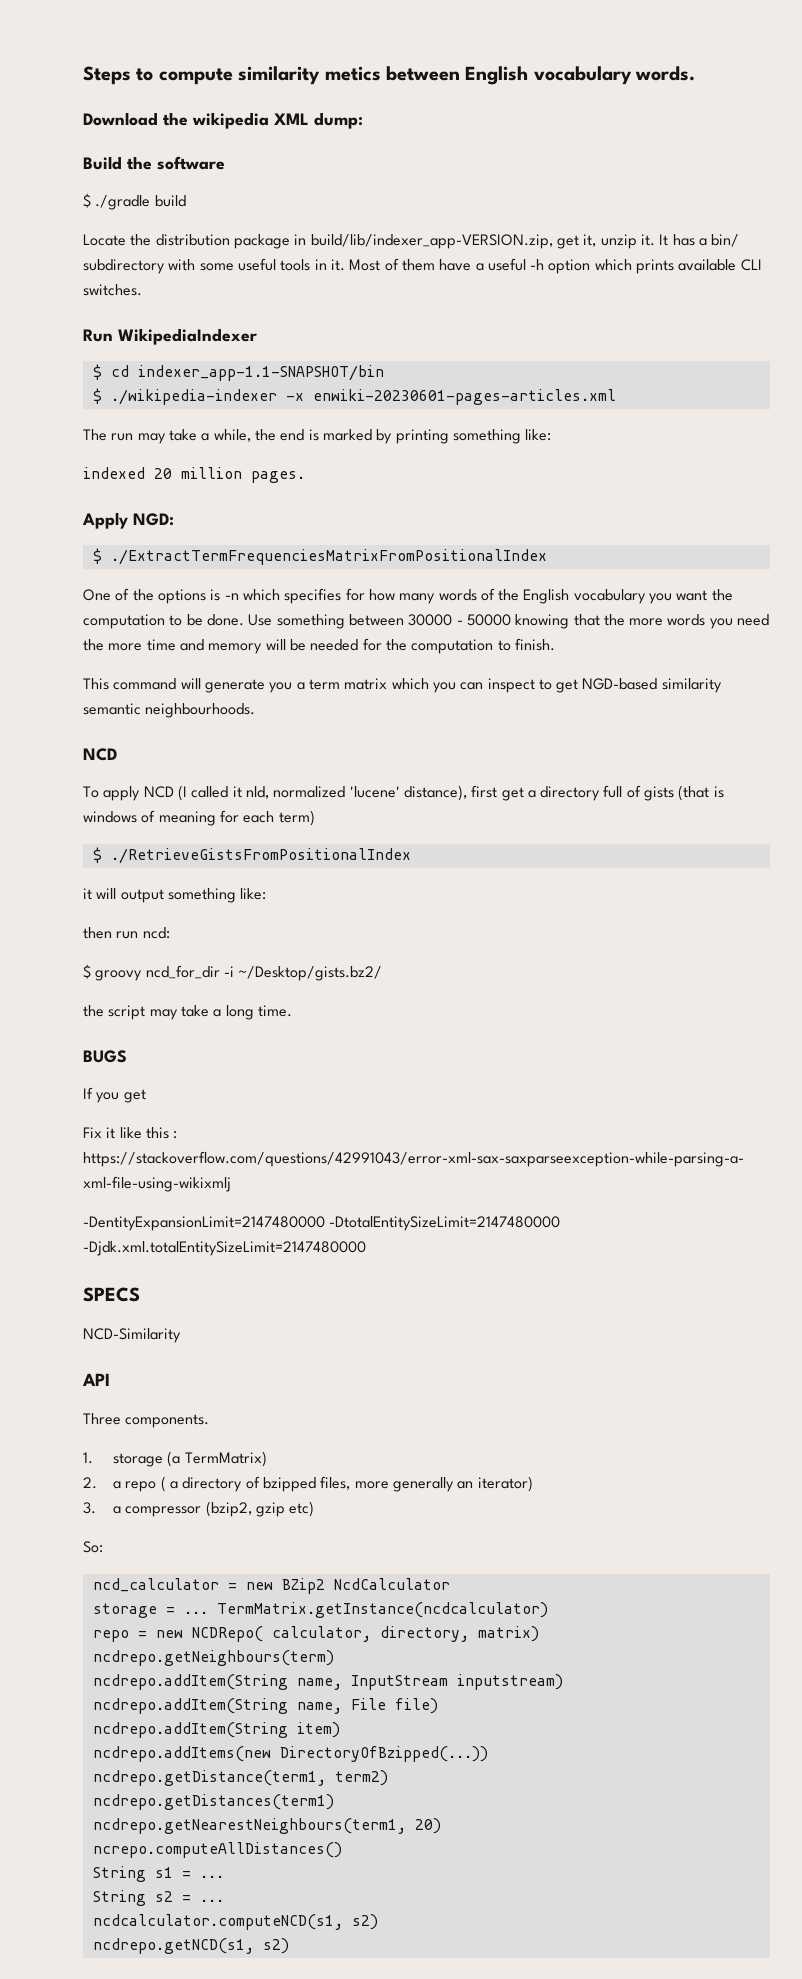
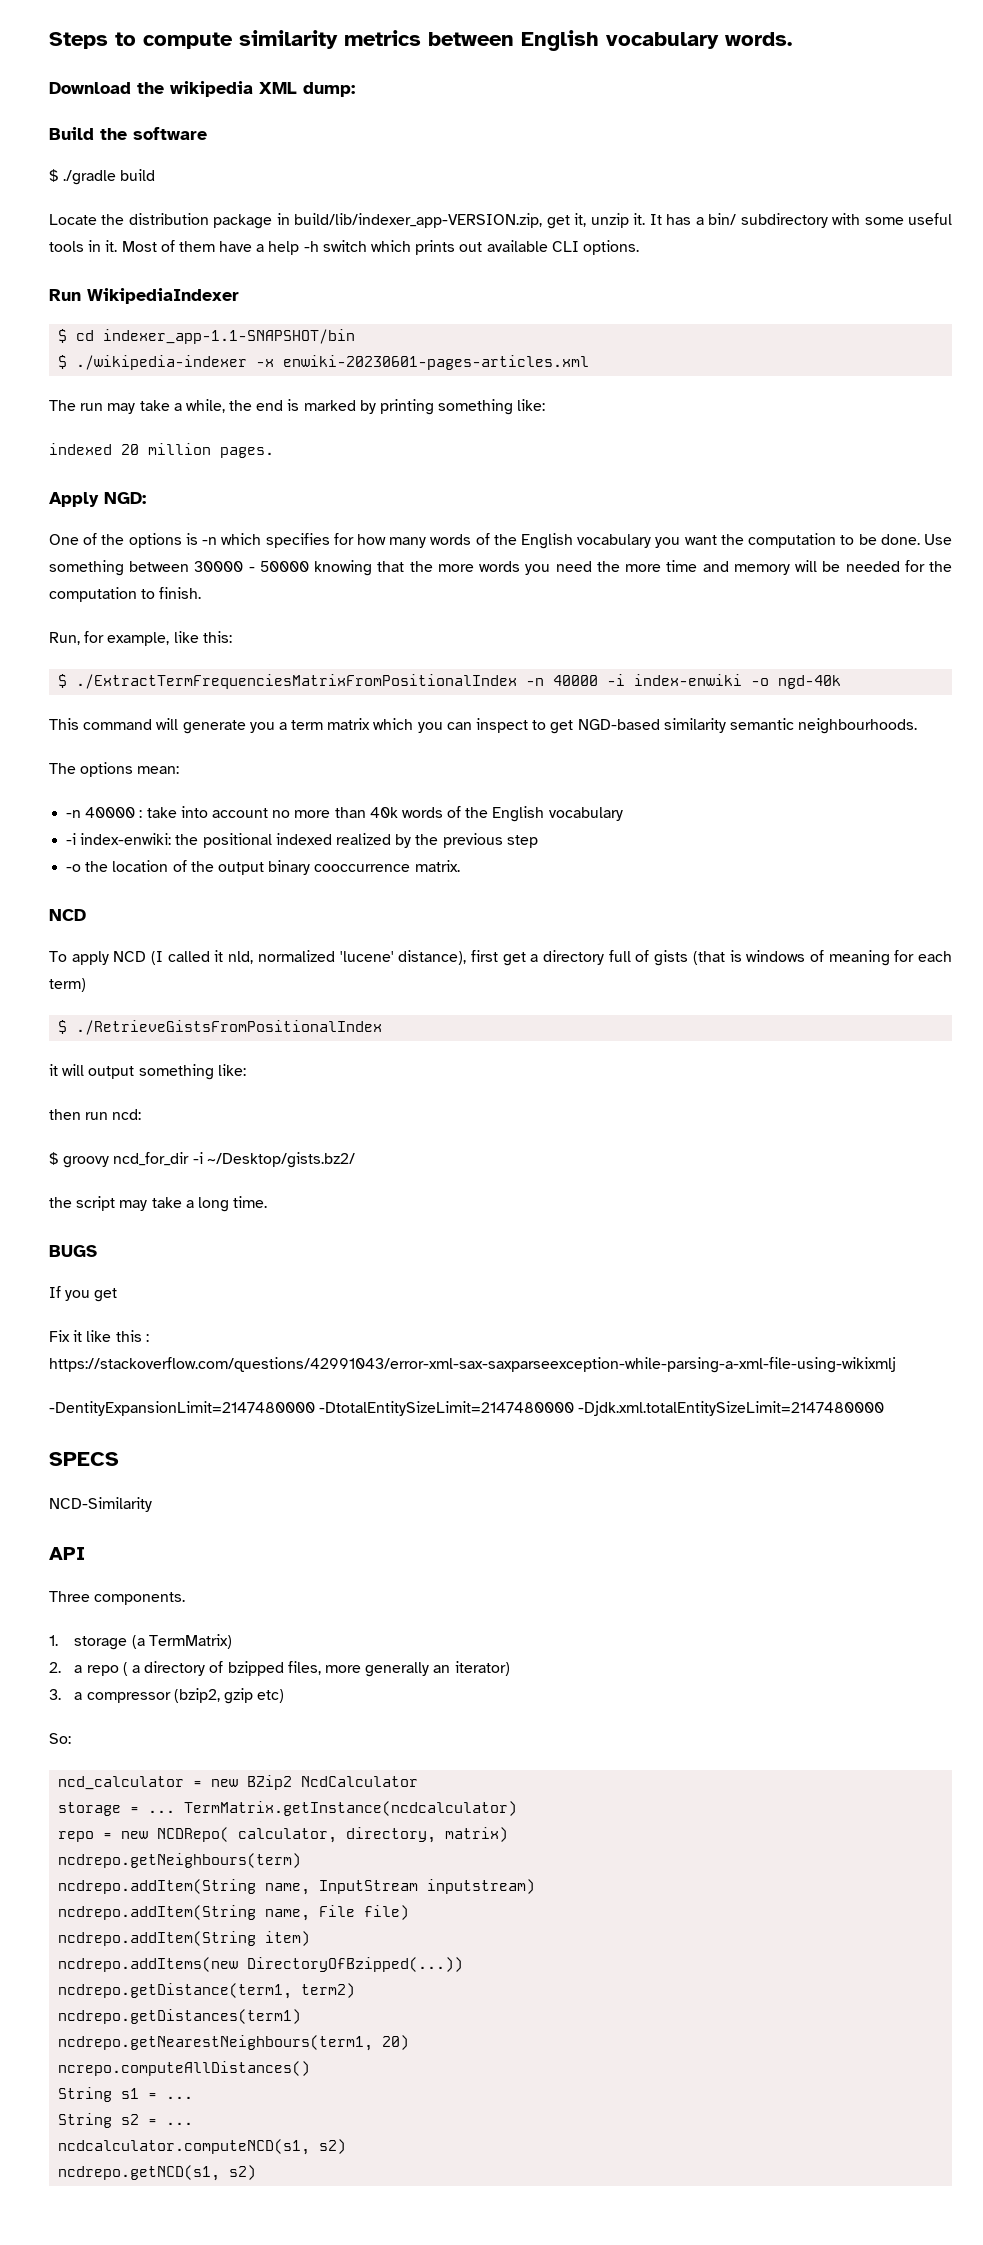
[324,66,381,81] metics -> [344,30,421,46] metrics
[487,258,591,274] useful -h option -> [268,240,367,255] help -h switch
(675, 266) none -> [459,242,483,252] out
[83,284,142,296] switches. -> [582,240,639,255] options.
[92,548,547,565] // $ ./ExtractTermFrequenciesMatrixFromPositionalIndex -> (146, 498) none
(555, 644) none -> [49,631,232,646] [58,674,842,689] // Run, for example, like this: // $ ./ExtractTermFrequenciesMatrixFromPositionalIndex -n 40000 -i index-enwiki -o ngd-40k
(256, 710) none -> [49,762,180,777] [66,806,623,822] [66,833,538,848] [66,860,460,875] // The options mean: // -n 40000 : take into account no more than 40k words of the English vocabulary // -i index-enwiki: the positional indexed realized by the previous step // -o the location of the output binary cooccurrence matrix.

